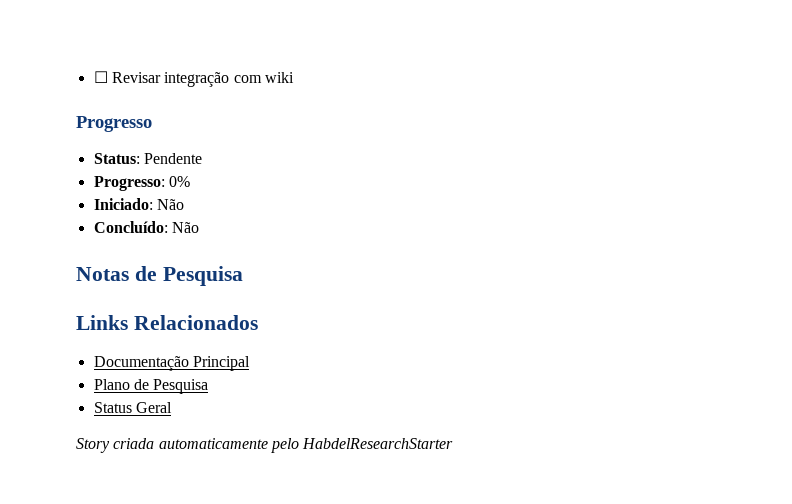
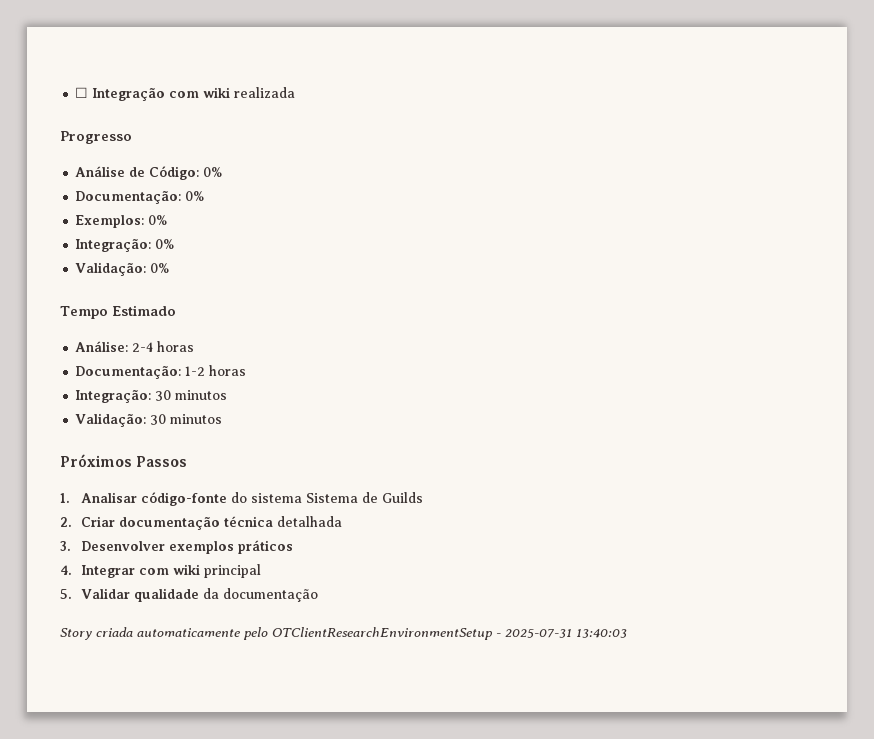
[111,72,294,87] Revisar integração com wiki -> [92,87,296,101] Integração com wiki realizada
[93,153,202,164] [93,176,190,191] [93,198,184,210] [93,221,199,233] [76,266,243,286] [76,315,258,330] [93,356,250,371] [93,379,209,394] [93,402,172,413] Status: Pendente // Progresso: 0% // Iniciado: Não // Concluído: Não // Notas de Pesquisa // Links Relacionados // Documentação Principal // Plano de Pesquisa // Status Geral -> [75,166,223,180] [75,191,205,204] [75,215,168,228] [75,239,175,252] [75,262,170,276] [60,305,176,319] [75,341,195,352] [75,365,247,379] [75,390,228,403] [75,413,223,427] [60,454,188,467] [60,492,423,506] [60,516,342,530] [60,540,293,554] [60,564,261,578] [60,588,318,602] Análise de Código: 0% // Documentação: 0% // Exemplos: 0% // Integração: 0% // Validação: 0% // Tempo Estimado // Análise: 2-4 horas // Documentação: 1-2 horas // Integração: 30 minutos // Validação: 30 minutos // Próximos Passos // 1. Analisar código-fonte do sistema Sistema de Guilds // 2. Criar documentação técnica detalhada // 3. Desenvolver exemplos práticos // 4. Integrar com wiki principal // 5. Validar qualidade da documentação
[302,438,454,449] HabdelResearchStarter -> [272,627,627,640] OTClientResearchEnvironmentSetup - 2025-07-31 13:40:03

